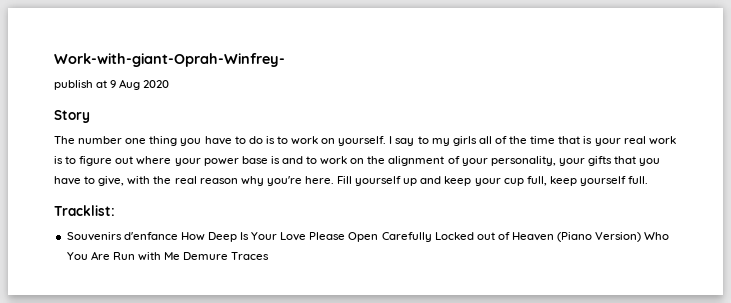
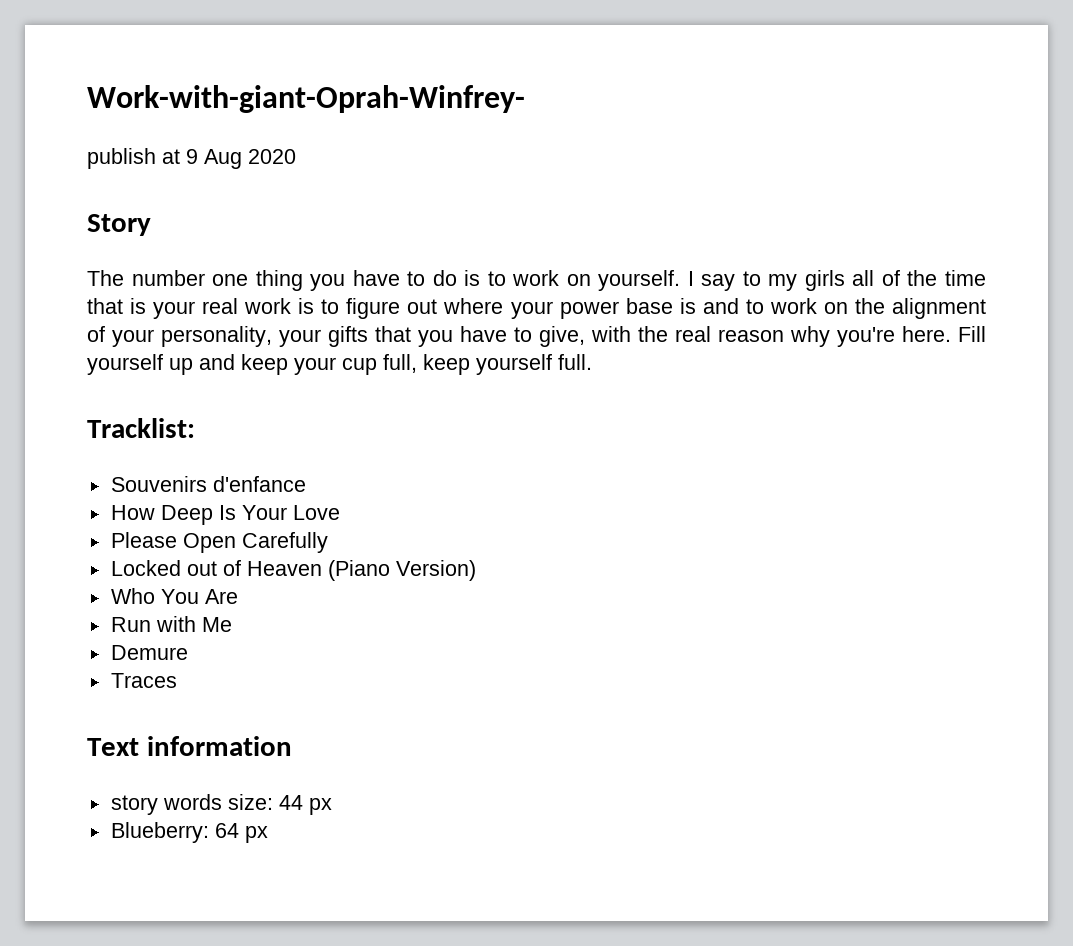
(178, 236) none -> (306, 484) //
(307, 236) none -> (340, 512) //
(432, 237) none -> (328, 542) //
(642, 237) none -> (476, 570) //
(110, 255) none -> (238, 596) //
(181, 256) none -> (232, 624) //
(229, 256) none -> (188, 652) //
(270, 256) none -> [87,736,292,756] [110,794,332,815] [110,822,268,843] // Text information // story words size: 44 px // Blueberry: 64 px

